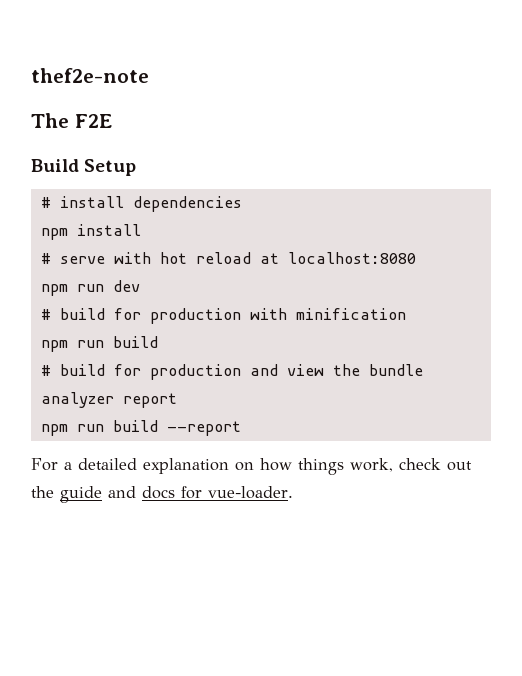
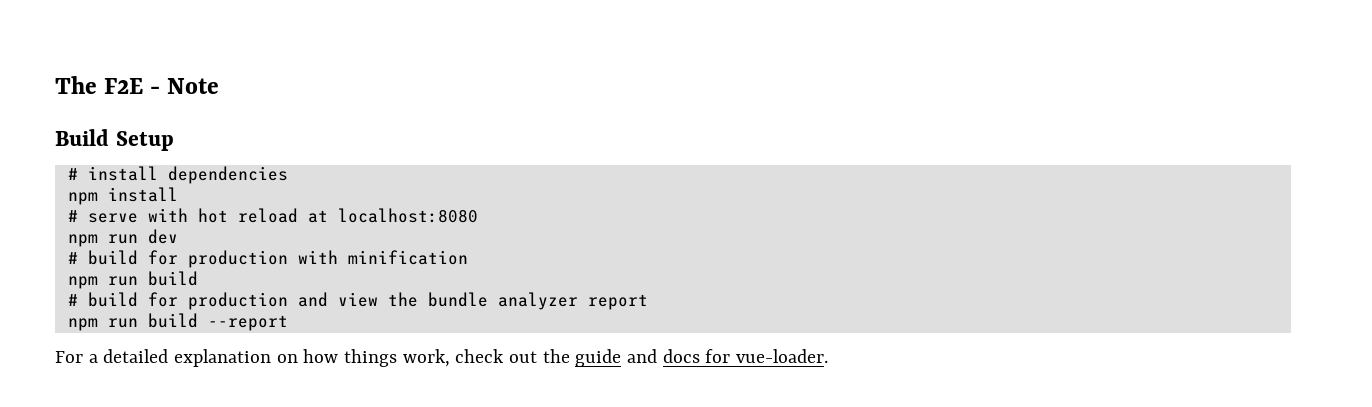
[31,68,149,83] thef2e-note // -> (55, 85) none
(112, 121) none -> [150,78,220,94] - Note

